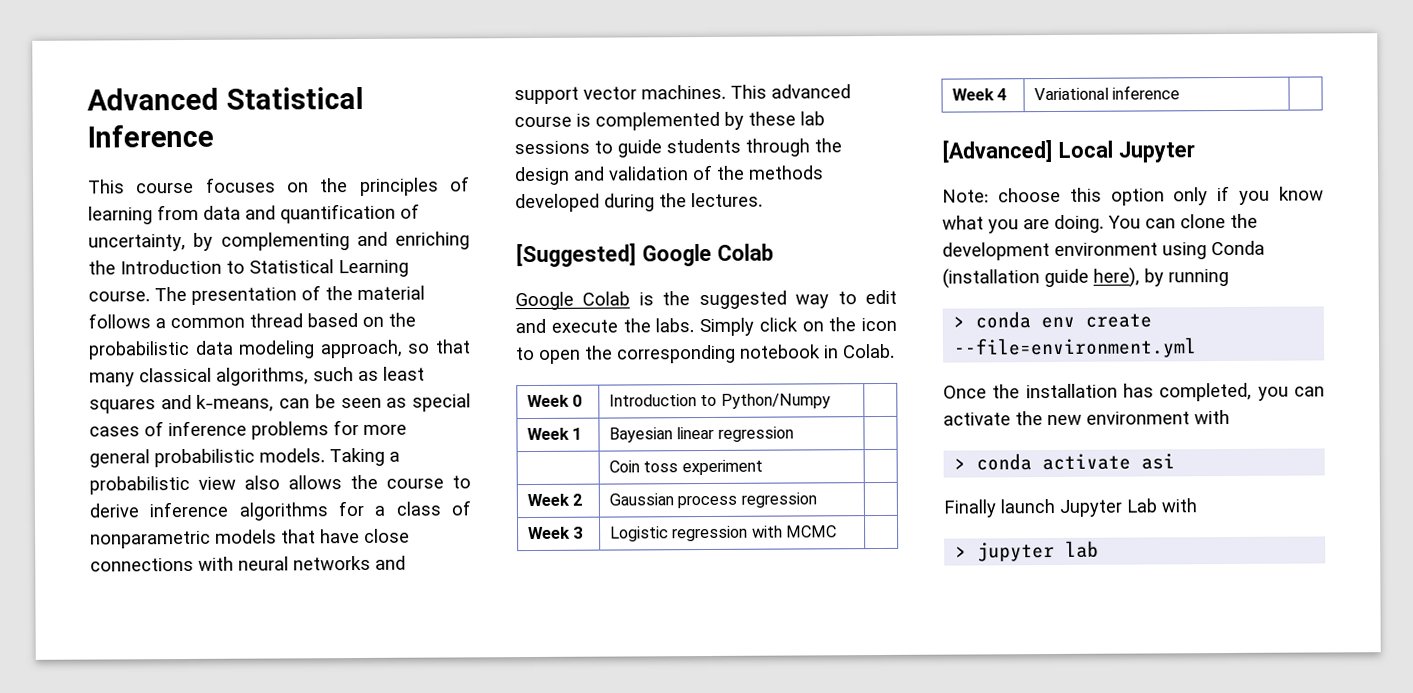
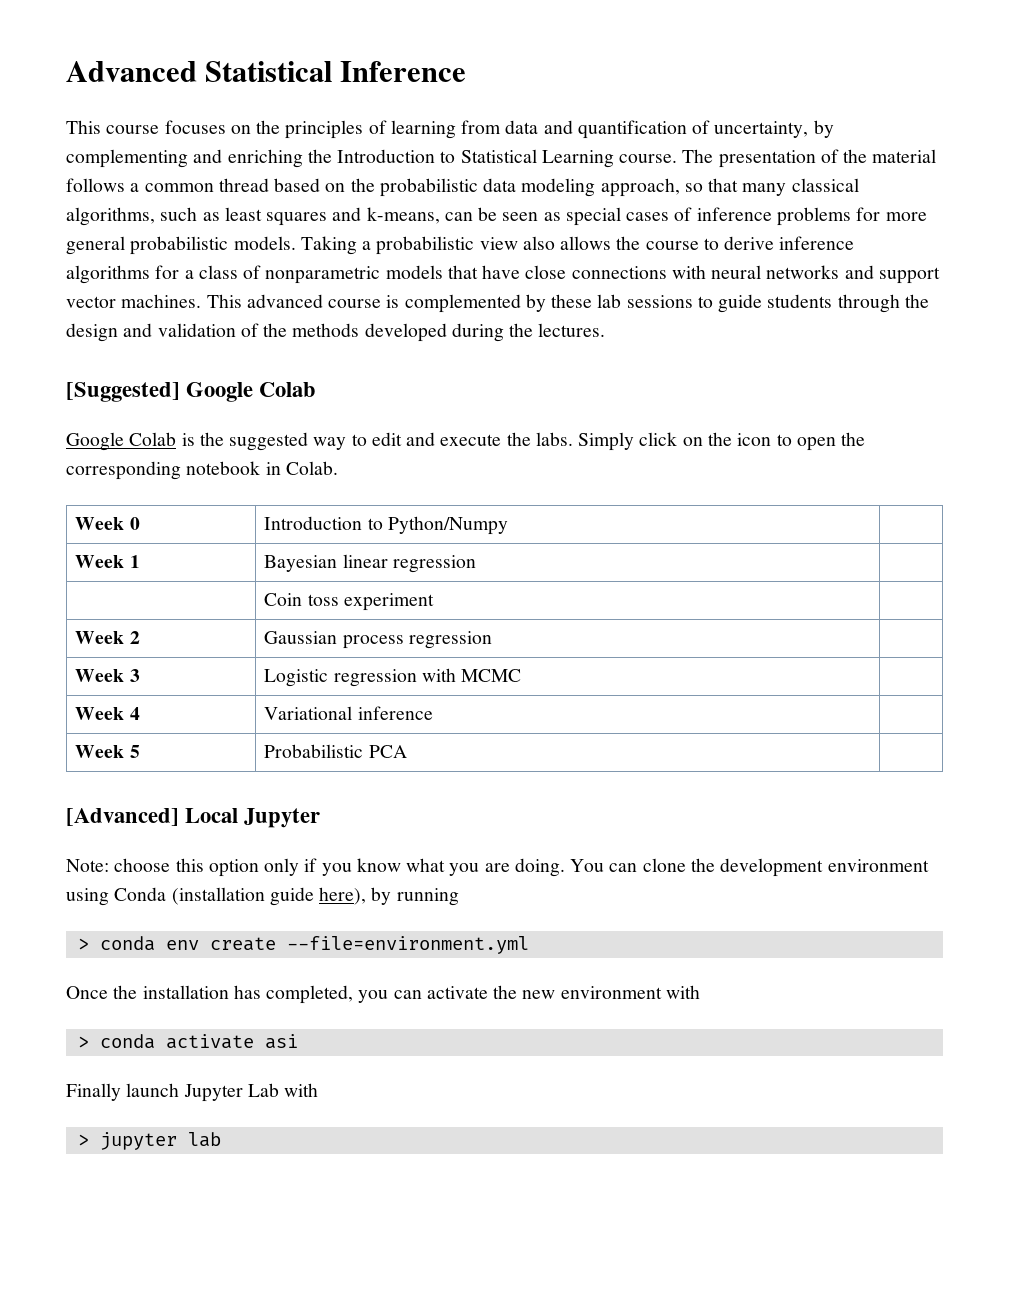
(1181, 92) none -> [75,745,140,758] [264,744,407,758] // Week 5 | Probabilistic PCA |

